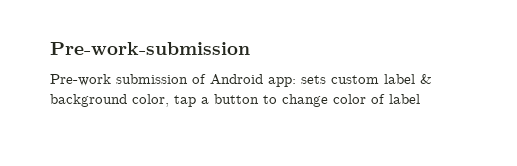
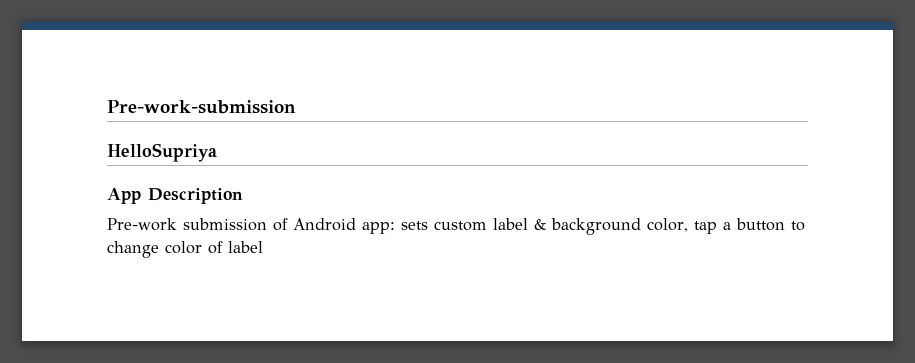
(250, 48) none -> [107,143,217,162] [107,188,243,204] // HelloSupriya // App Description

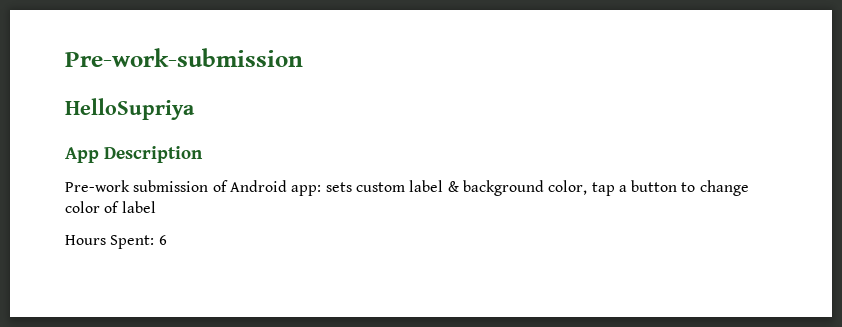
(263, 247) none -> [65,235,167,249] // Hours Spent: 6

